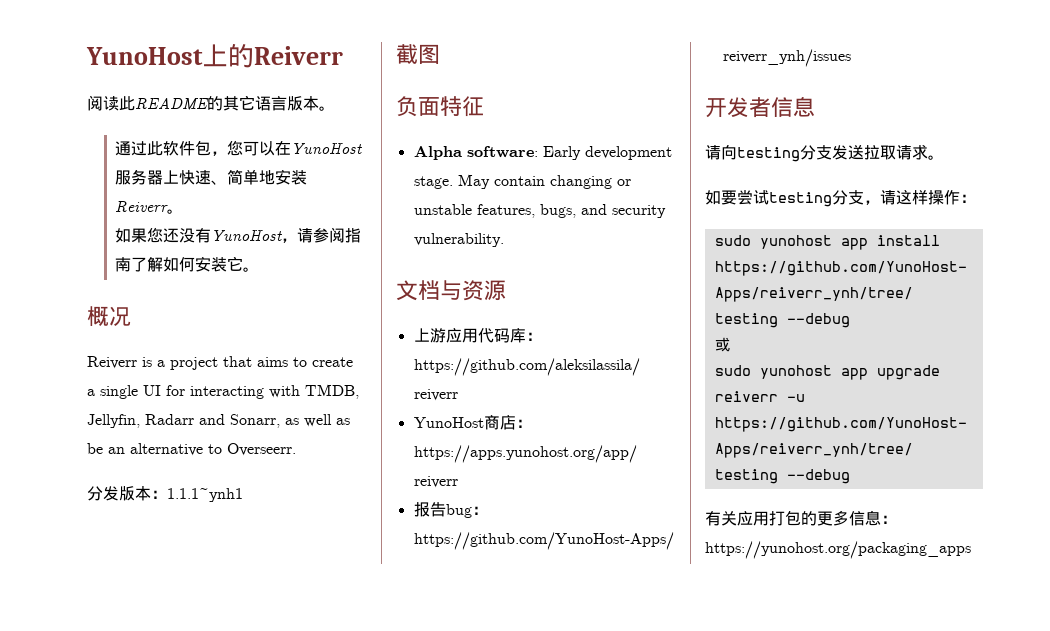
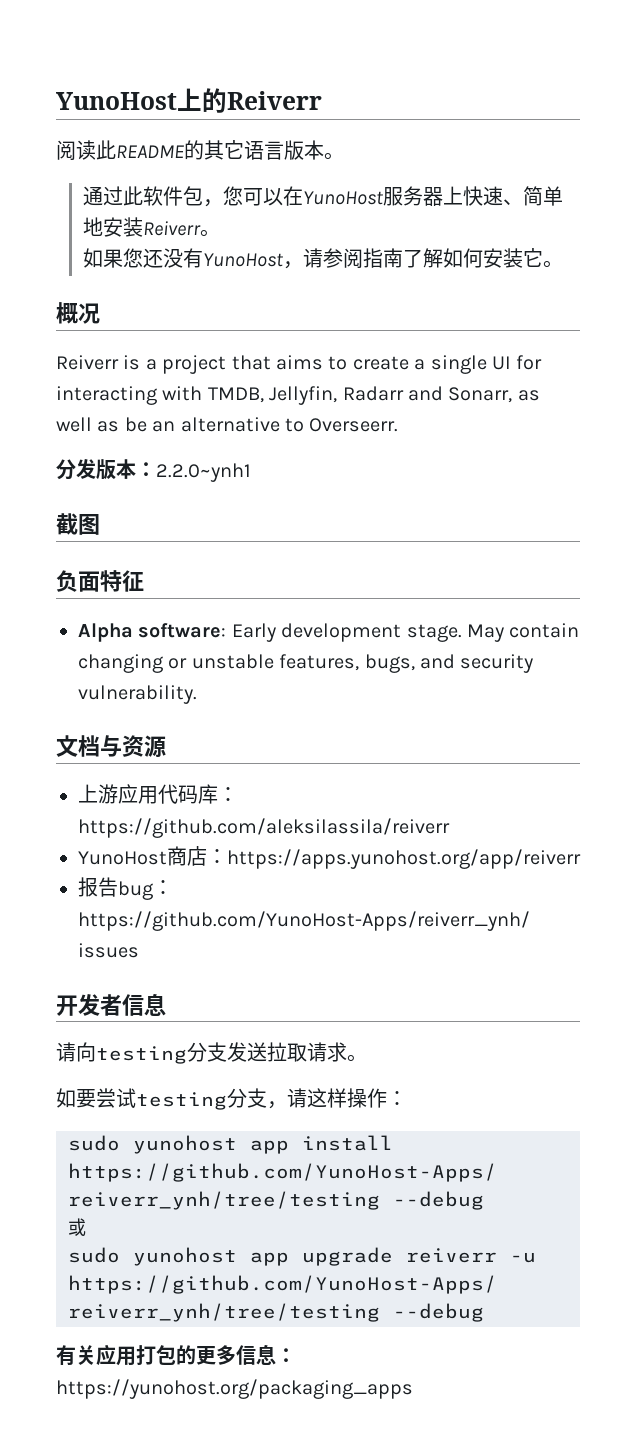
[167,488,243,502] 1.1.1~ynh1 -> [156,463,251,482] 2.2.0~ynh1

